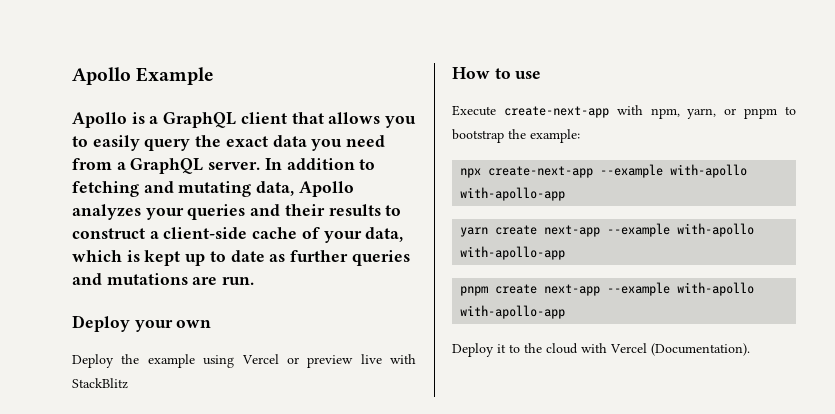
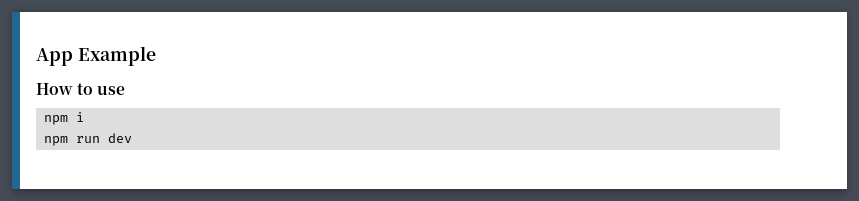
[72,67,131,85] Apollo -> [36,48,73,66] App
[72,112,417,128] [72,135,386,151] [72,158,376,174] [72,181,354,197] [72,204,402,220] [72,227,404,243] [72,250,410,266] [72,273,255,285] [72,315,212,332] [72,354,416,368] [72,378,128,389] [452,67,542,79] [452,105,796,119] [452,129,580,143] [460,164,748,178] [460,187,566,201] [460,223,755,237] [460,246,566,260] [460,282,755,296] [460,305,566,319] [452,343,750,357] Apollo is a GraphQL client that allows you to easily query the exact data you need from a GraphQL server. In addition to fetching and mutating data, Apollo analyzes your queries and their results to construct a client-side cache of your data, which is kept up to date as further queries and mutations are run. // Deploy your own // Deploy the example using Vercel or preview live with StackBlitz // How to use // Execute create-next-app with npm, yarn, or pnpm to bootstrap the example: // npx create-next-app --example with-apollo with-apollo-app // yarn create next-app --example with-apollo with-apollo-app // pnpm create next-app --example with-apollo with-apollo-app // Deploy it to the cloud with Vercel (Documentation). -> [36,83,126,95] [43,112,84,125] [43,133,132,146] How to use // npm i // npm run dev

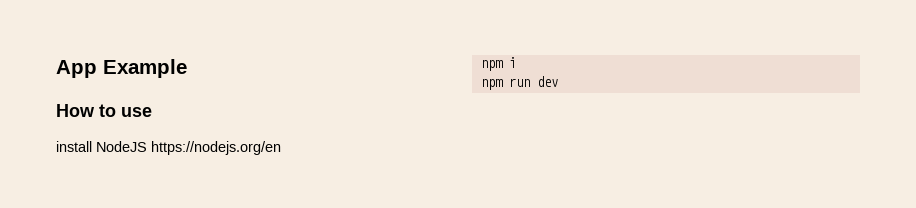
(126, 90) none -> [56,141,281,155] // install NodeJS https://nodejs.org/en

